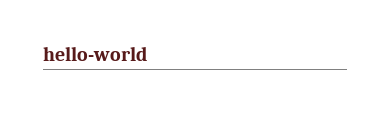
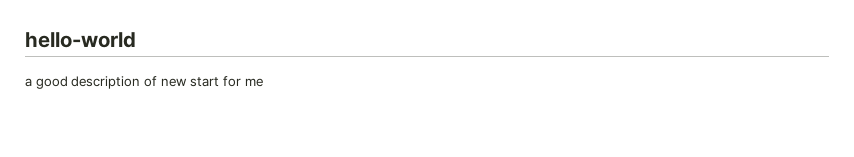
(147, 53) none -> [25,76,263,89] // a good description of new start for me

